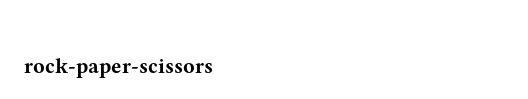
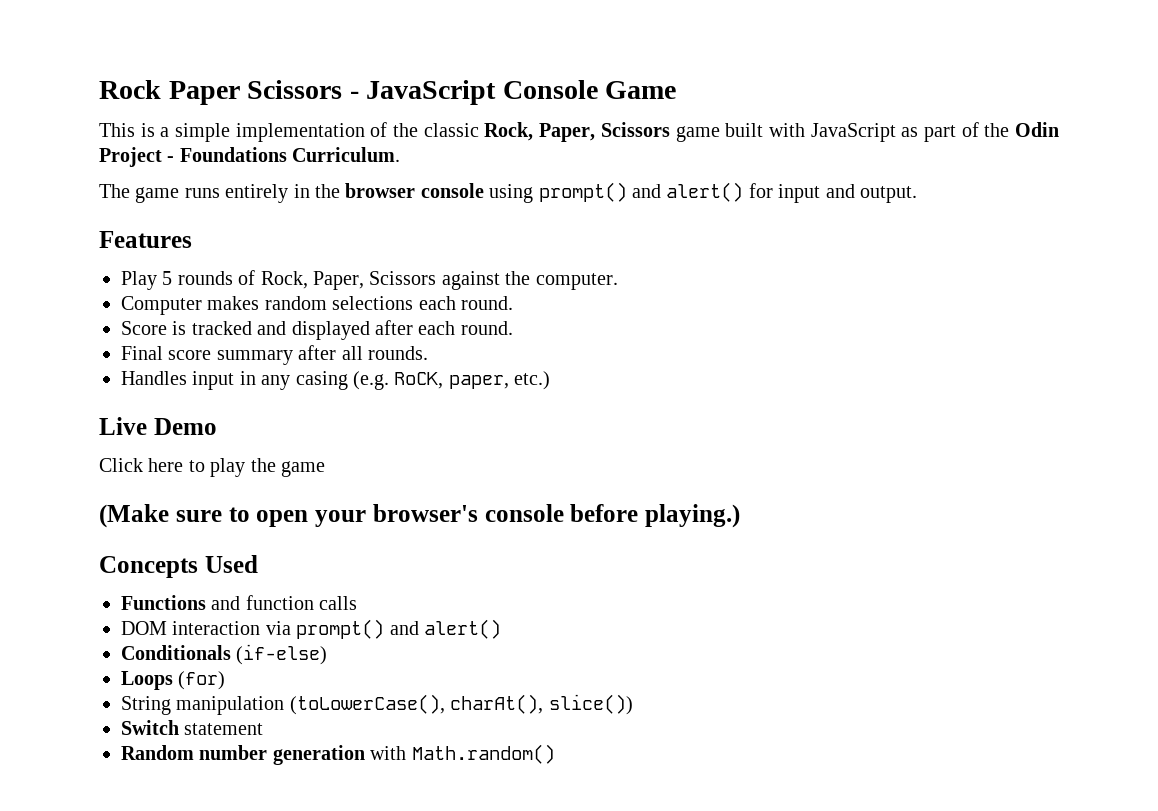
[24,58,213,78] rock-paper-scissors -> [99,80,677,105] [99,122,1060,142] [99,147,401,167] [99,182,917,203] [99,231,192,248] [121,270,618,290] [121,296,513,315] [121,320,513,340] [121,345,428,365] [121,371,551,390] [99,417,217,435] [99,458,325,477] [99,504,740,528] [99,555,258,578] [121,595,358,610] [121,619,501,639] [121,644,328,665] [121,671,226,690] [121,694,633,715] [121,720,264,735] [121,744,555,765] Rock Paper Scissors - JavaScript Console Game // This is a simple implementation of the classic Rock, Paper, Scissors game built with JavaScript as part of the Odin Project - Foundations Curriculum. // The game runs entirely in the browser console using prompt() and alert() for input and output. // Features // Play 5 rounds of Rock, Paper, Scissors against the computer. // Computer makes random selections each round. // Score is tracked and displayed after each round. // Final score summary after all rounds. // Handles input in any casing (e.g. RoCK, paper, etc.) // Live Demo // Click here to play the game // (Make sure to open your browser's console before playing.) // Concepts Used // Functions and function calls // DOM interaction via prompt() and alert() // Conditionals (if-else) // Loops (for) // String manipulation (toLowerCase(), charAt(), slice()) // Switch statement // Random number generation with Math.random()

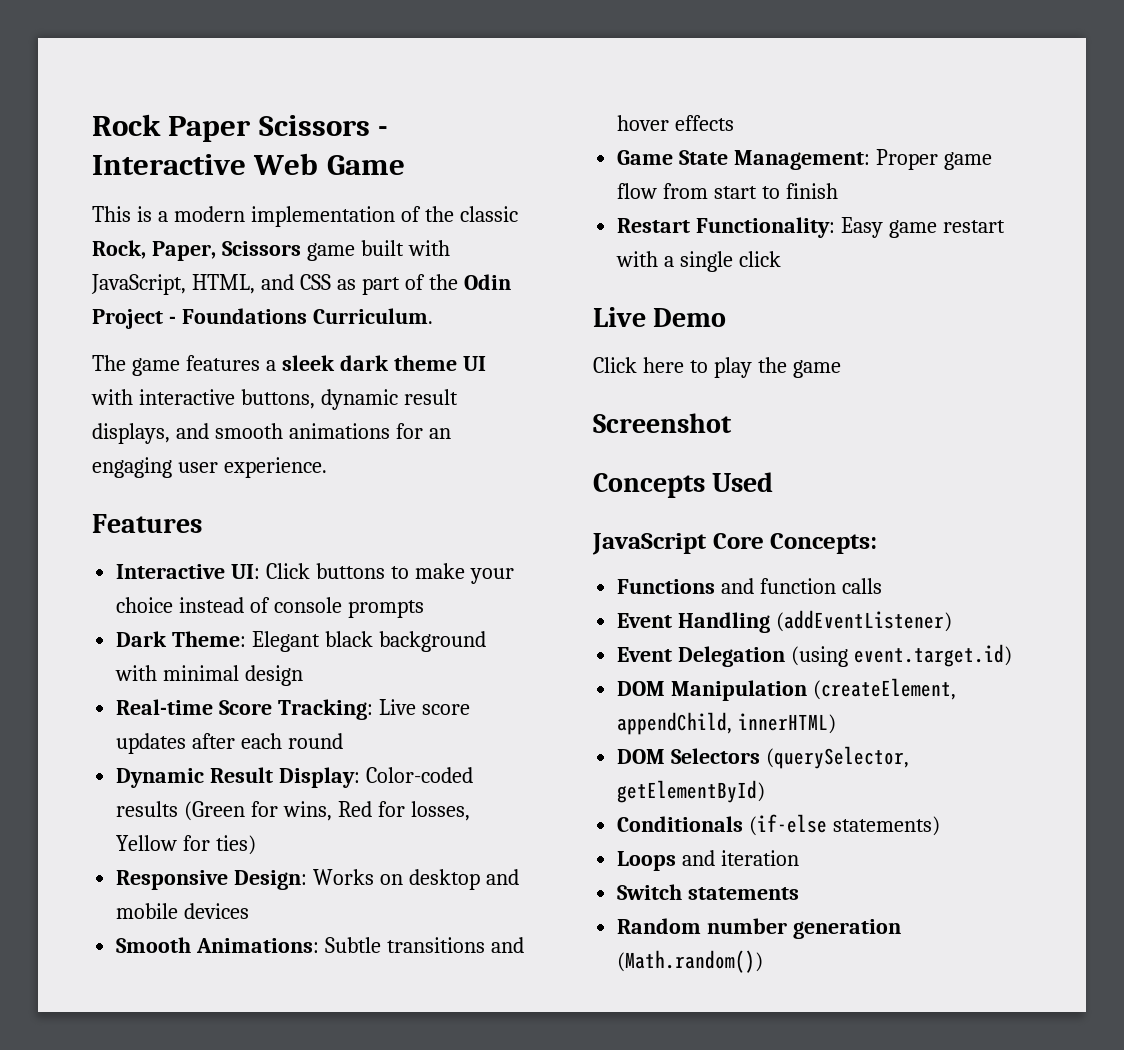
[366,80,598,105] JavaScript Console -> [92,153,319,175] Interactive Web
[175,123,231,142] simple -> [173,206,245,222] modern
[810,123,896,142] JavaScript -> [91,274,331,295] JavaScript, HTML, and CSS
[184,182,917,203] [99,231,192,248] [121,270,618,290] [121,296,513,315] [121,320,513,340] [121,345,428,365] [121,371,551,390] runs entirely in the browser console using prompt() and alert() for input and output. // Features // Play 5 rounds of Rock, Paper, Scissors against the computer. // Computer makes random selections each round. // Score is tracked and displayed after each round. // Final score summary after all rounds. // Handles input in any casing (e.g. RoCK, paper, etc.) -> [185,355,486,371] [91,389,458,410] [92,423,451,444] [92,457,327,478] [92,514,202,533] [116,563,514,584] [116,597,424,618] [116,631,486,652] [115,665,304,686] [116,699,470,720] [116,733,344,754] [116,767,474,788] [116,801,470,821] [116,835,257,855] [116,869,519,890] [116,903,250,919] [116,937,524,953] [617,115,735,131] [617,149,992,170] [617,183,838,199] [617,217,1005,238] [616,251,782,272] features a sleek dark theme UI with interactive buttons, dynamic result displays, and smooth animations for an engaging user experience. // Features // Interactive UI: Click buttons to make your choice instead of console prompts // Dark Theme: Elegant black background with minimal design // Real-time Score Tracking: Live score updates after each round // Dynamic Result Display: Color-coded results (Green for wins, Red for losses, Yellow for ties) // Responsive Design: Works on desktop and mobile devices // Smooth Animations: Subtle transitions and hover effects // Game State Management: Proper game flow from start to finish // Restart Functionality: Easy game restart with a single click
[99,504,740,528] (Make sure to open your browser's console before playing.) -> [593,413,732,433] Screenshot
(258, 564) none -> [592,533,878,555] // JavaScript Core Concepts:
[121,619,501,639] DOM interaction via prompt() and alert() -> [617,610,953,633] [617,644,1013,667] [617,678,957,701] [617,712,837,735] [617,746,910,769] [617,780,766,803] Event Handling (addEventListener) // Event Delegation (using event.target.id) // DOM Manipulation (createElement, appendChild, innerHTML) // DOM Selectors (querySelector, getElementById)
[236,644,328,665] (if-else) -> [749,814,941,836] (if-else statements)
[178,671,226,690] [121,694,633,715] (for) // String manipulation (toLowerCase(), charAt(), slice()) -> [682,850,800,866] and iteration
[184,723,264,735] statement -> [688,887,800,900] statements
[370,744,555,764] with Math.random() -> [617,950,764,973] (Math.random())

